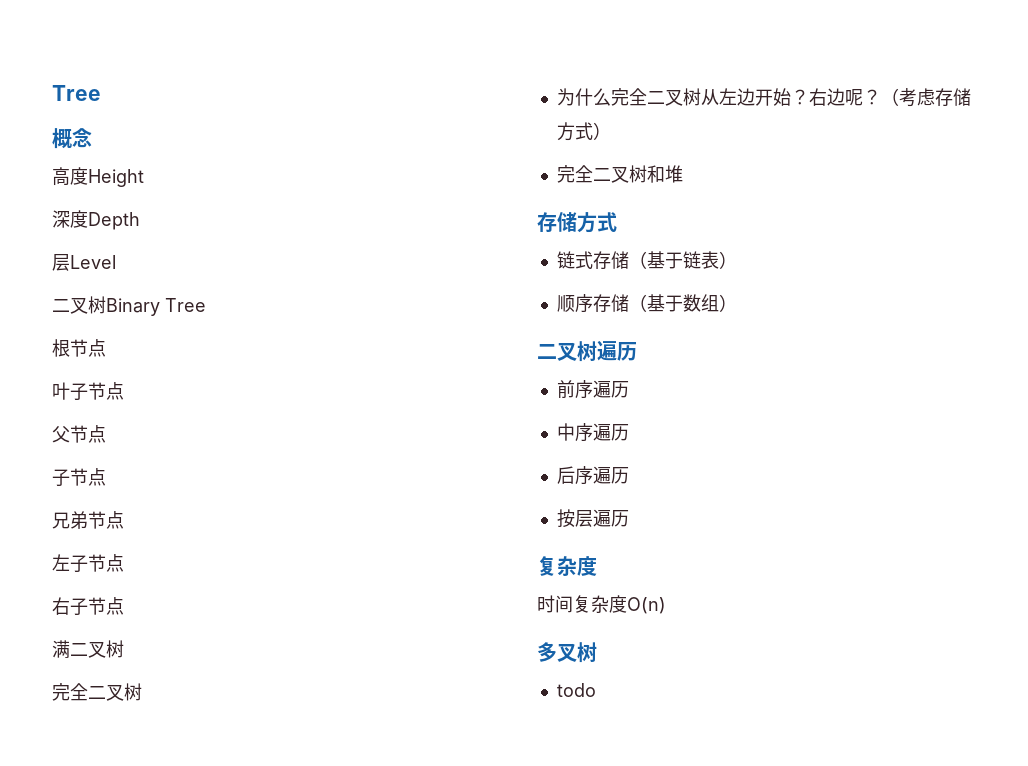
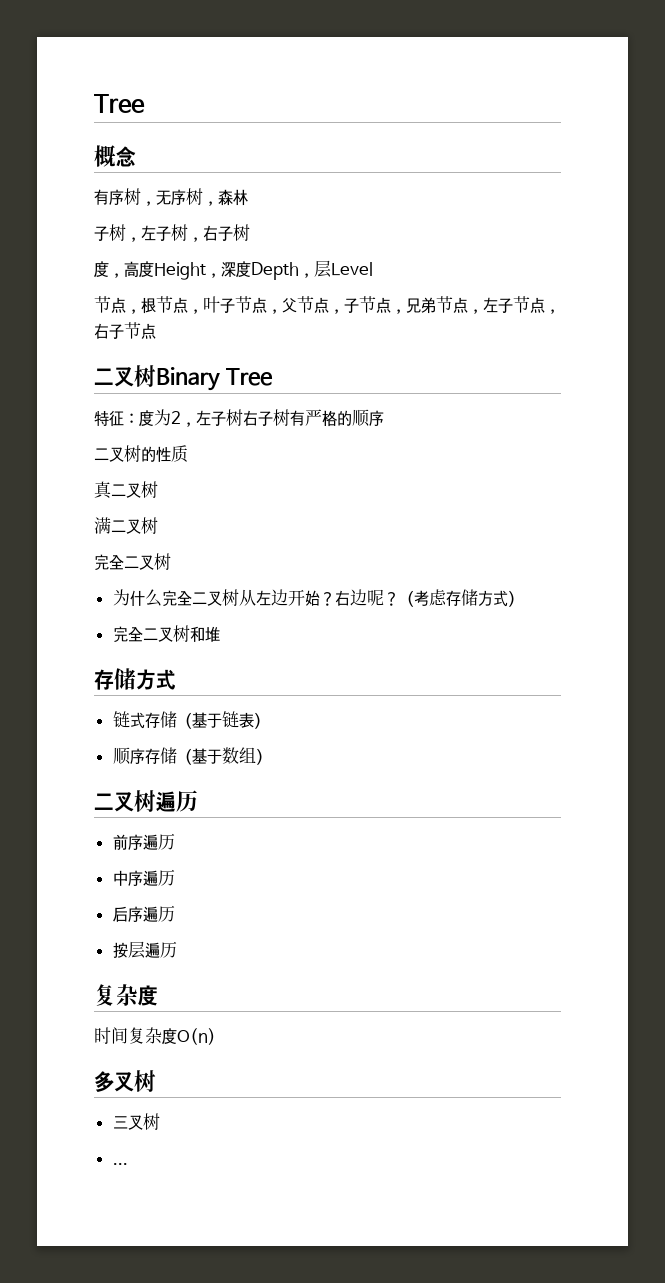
(92, 138) none -> [94,188,248,206] [94,224,250,242] [94,261,124,278] 有序树，无序树，森林 // 子树，左子树，右子树 // 度，
(144, 178) // -> [206,273,221,278] ，
(140, 221) // -> [299,273,314,278] ，
[52,296,206,316] [52,339,106,357] [52,382,124,401] [52,425,106,443] [52,468,106,487] [52,511,124,529] [52,554,124,573] [52,597,124,616] 二叉树Binary Tree // 根节点 // 叶子节点 // 父节点 // 子节点 // 兄弟节点 // 左子节点 // 右子节点 -> [94,296,560,314] [94,322,156,339] [94,365,273,391] [94,409,384,427] [94,445,188,463] [94,481,158,499] 节点，根节点，叶子节点，父节点，子节点，兄弟节点，左子节点，右子节点 // 二叉树Binary Tree // 特征：度为2，左子树右子树有严格的顺序 // 二叉树的性质 // 真二叉树
[556,683,596,697] todo -> [112,1113,160,1130] [112,1163,128,1165] 三叉树 // ...

